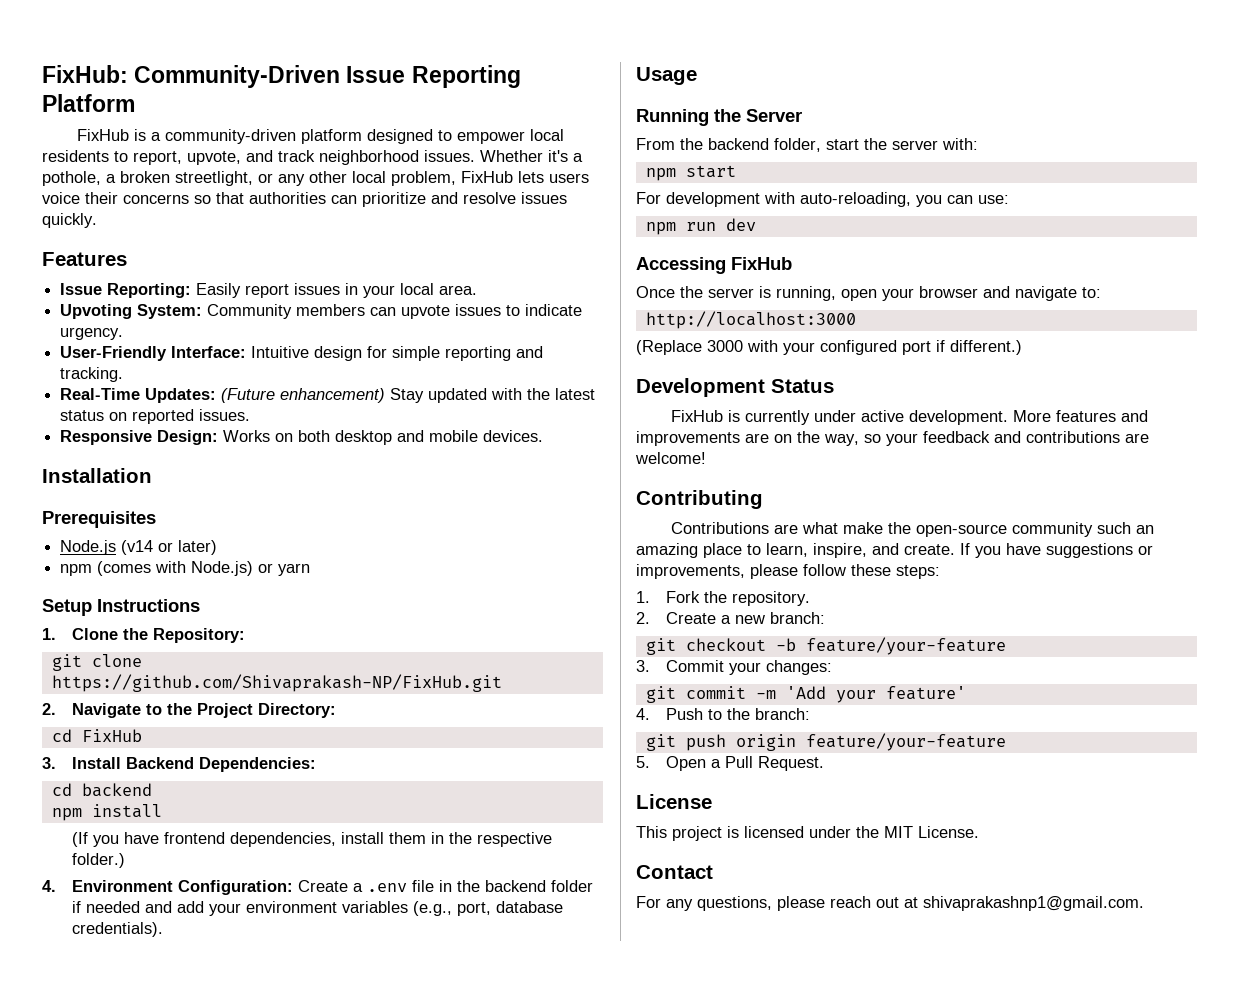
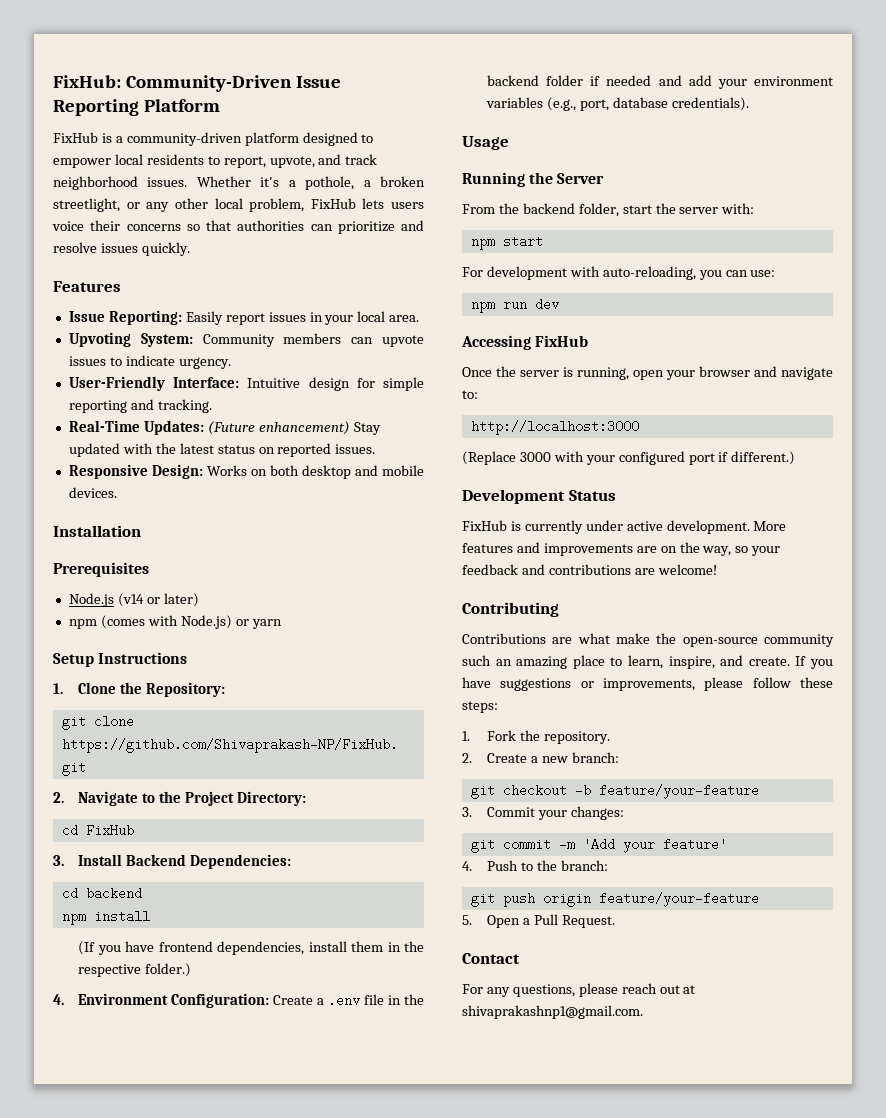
[636,794,712,809] [636,826,979,841] // License // This project is licensed under the MIT License. -> (615, 921) none

